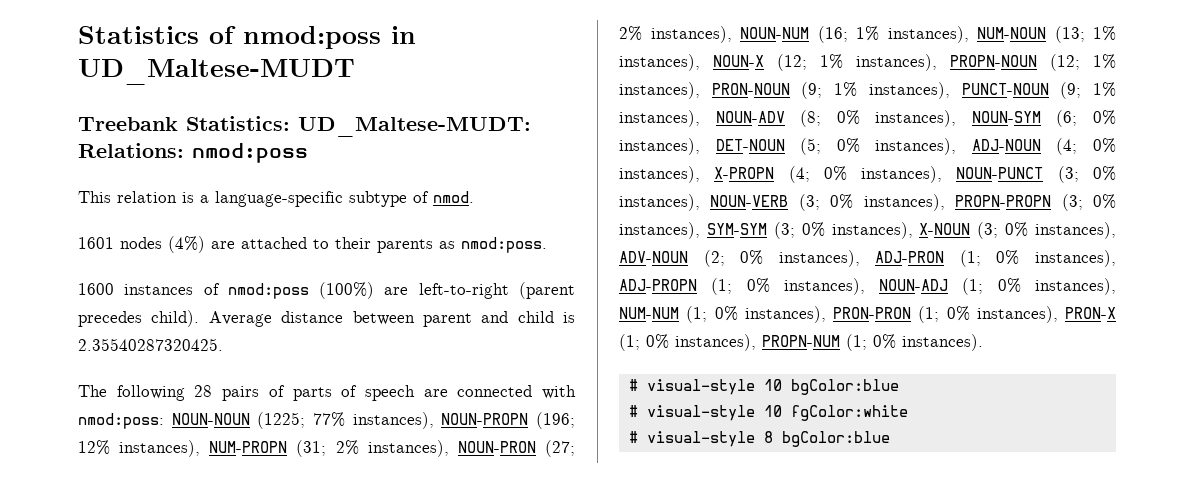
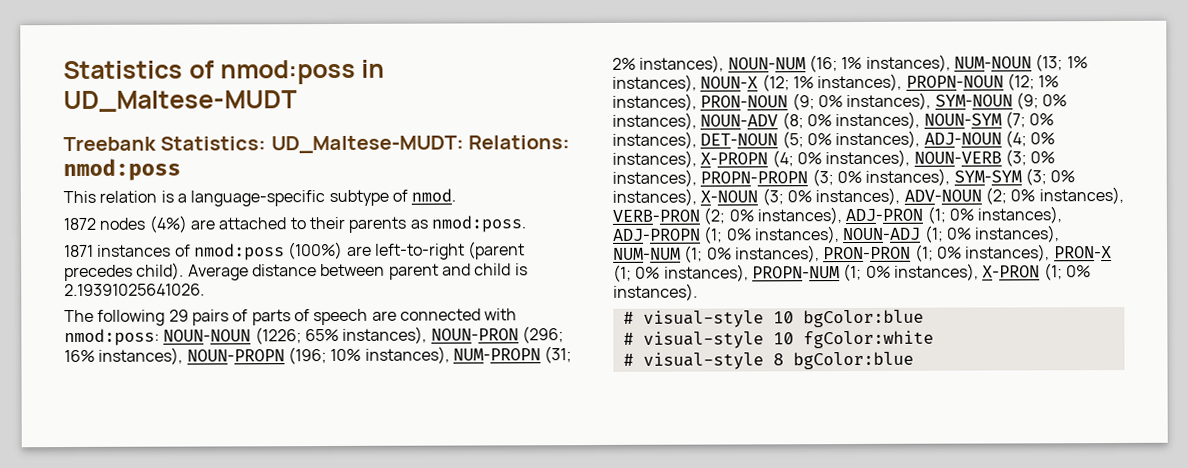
[78,237,114,249] 1601 -> [63,217,96,231] 1872
[78,283,114,295] 1600 -> [64,244,94,258] 1871
[78,338,223,351] 2.35540287320425. -> [64,283,205,297] 2.19391025641026.
[194,385,213,397] 28 -> [168,309,189,322] 29
[257,412,345,429] (1225; 77% -> [254,326,564,345] [64,349,95,363] (1226; 65% instances), NOUN-PRON (296; 16%
[78,440,110,455] 12% -> [330,348,362,362] 10%
[457,440,575,457] [619,26,732,43] NOUN-PRON (27; 2% instances), -> (725, 64) none
[834,82,1116,99] 1% instances), PUNCT-NOUN (9; 1% -> [817,92,1068,111] 0% instances), SYM-NOUN (9; 0%
[1056,110,1078,127] (6; -> [1004,111,1026,129] (7;
[956,166,1116,183] [619,194,700,211] NOUN-PUNCT (3; 0% instances), -> (911, 158) none
(860, 258) none -> [612,207,842,225] VERB-PRON (2; 0% instances),
(896, 341) none -> [893,263,1091,281] instances), X-PRON (1; 0%

